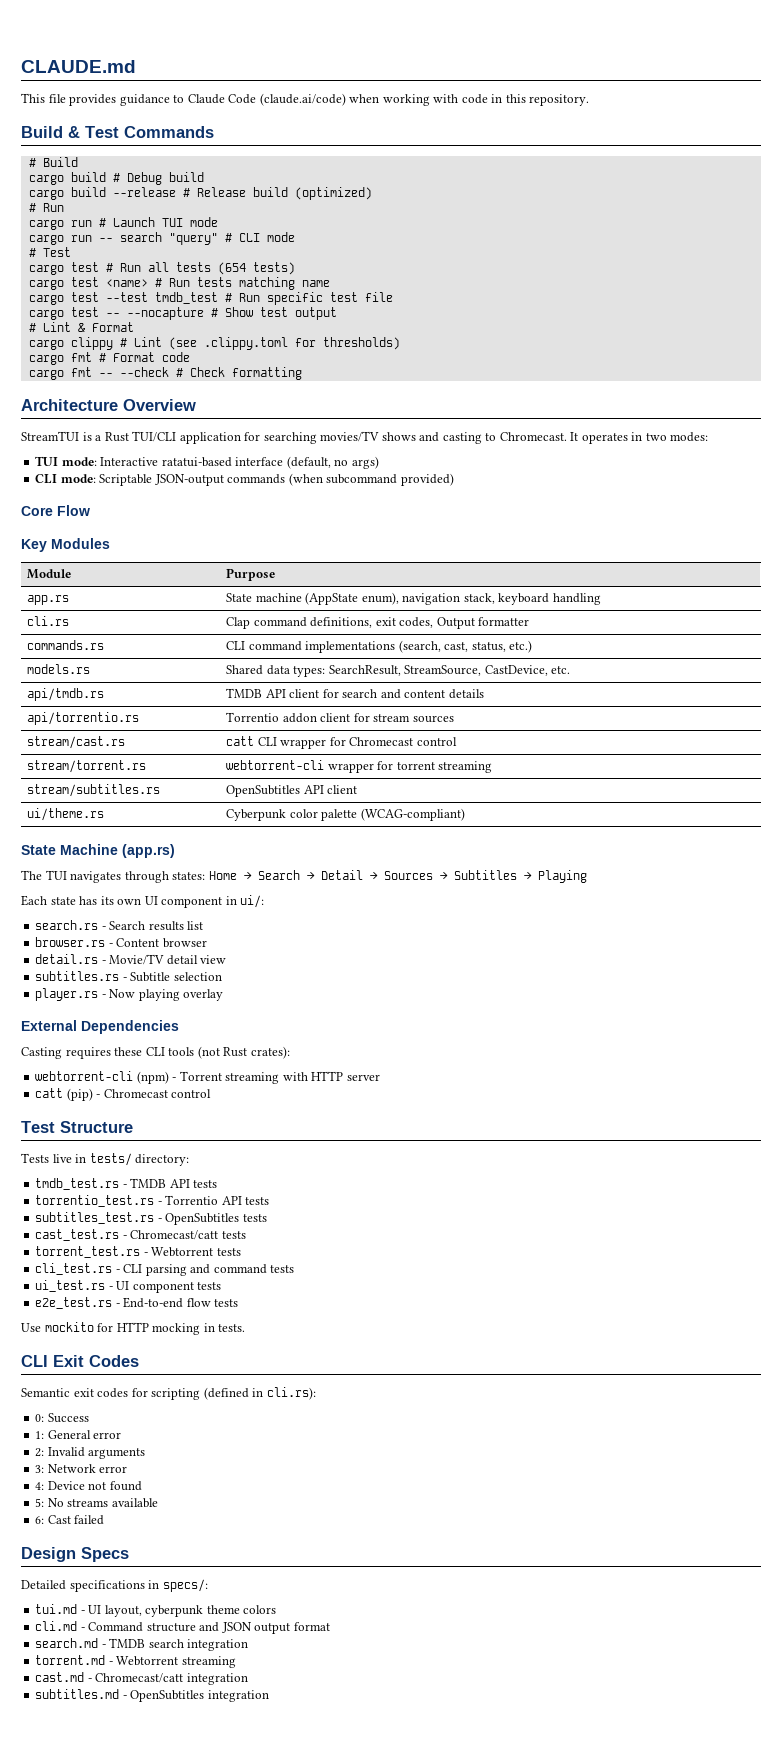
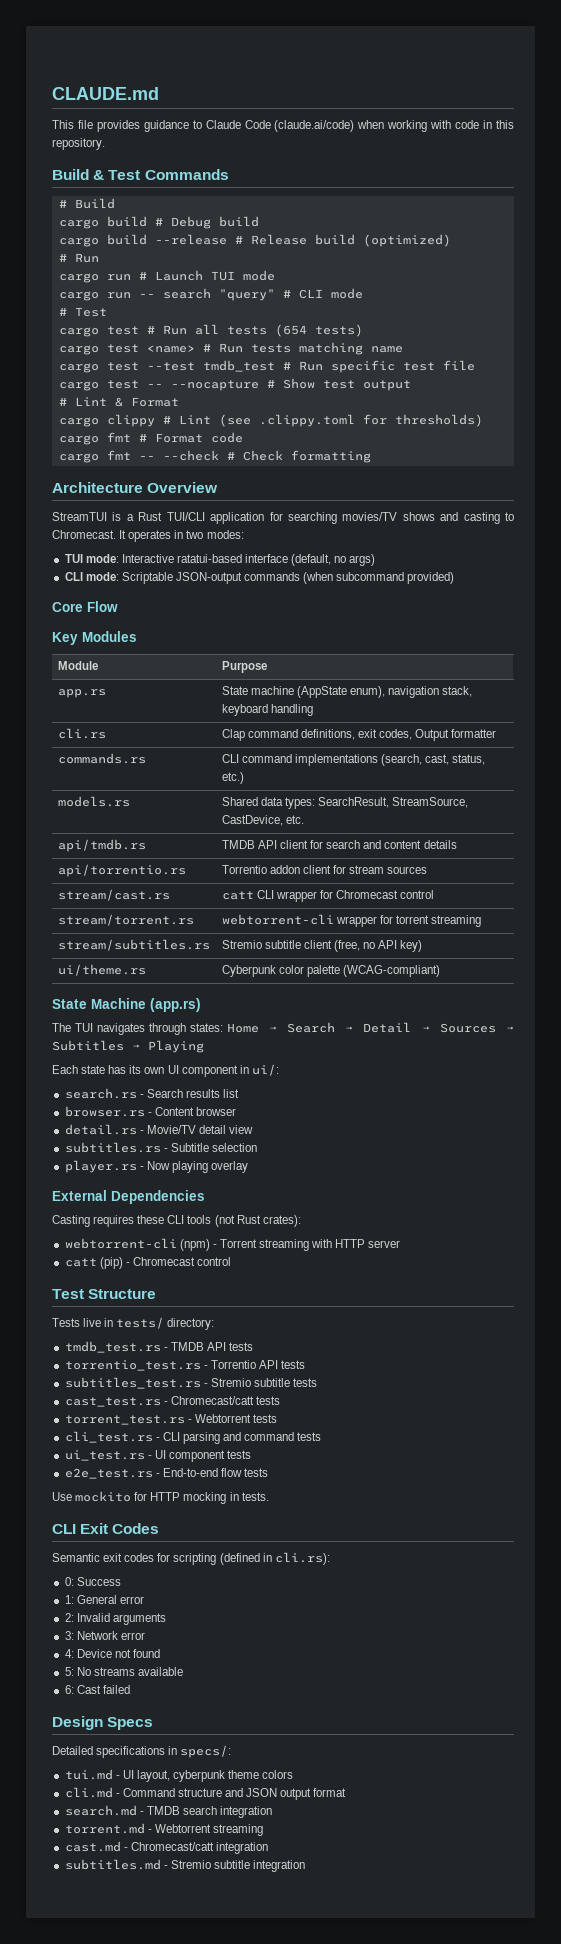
[226,785,358,797] OpenSubtitles API client -> [221,940,423,952] Stremio subtitle client (free, no API key)
[165,1213,240,1225] OpenSubtitles -> [210,1378,290,1387] Stremio subtitle
[130,1690,205,1702] OpenSubtitles -> [170,1860,250,1869] Stremio subtitle

